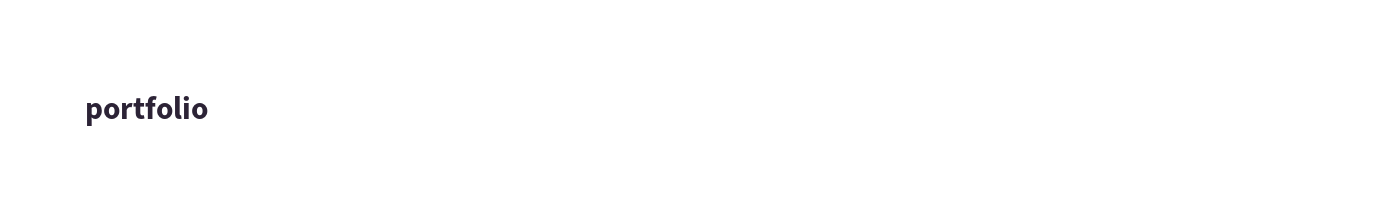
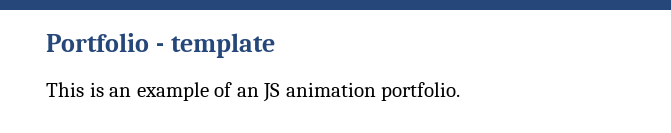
[85,96,208,126] portfolio -> [46,33,276,58] [46,82,461,102] Portfolio - template // This is an example of an JS animation portfolio.

